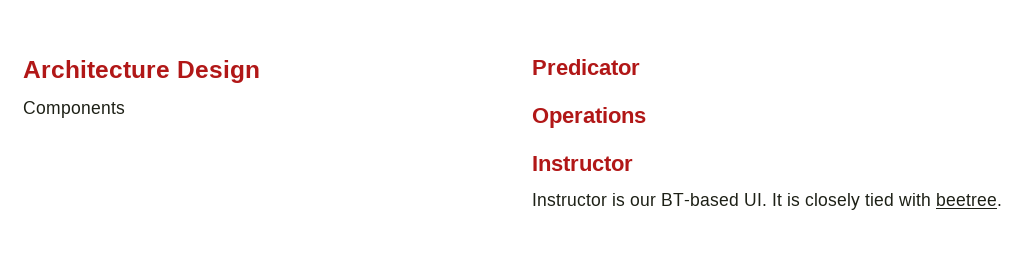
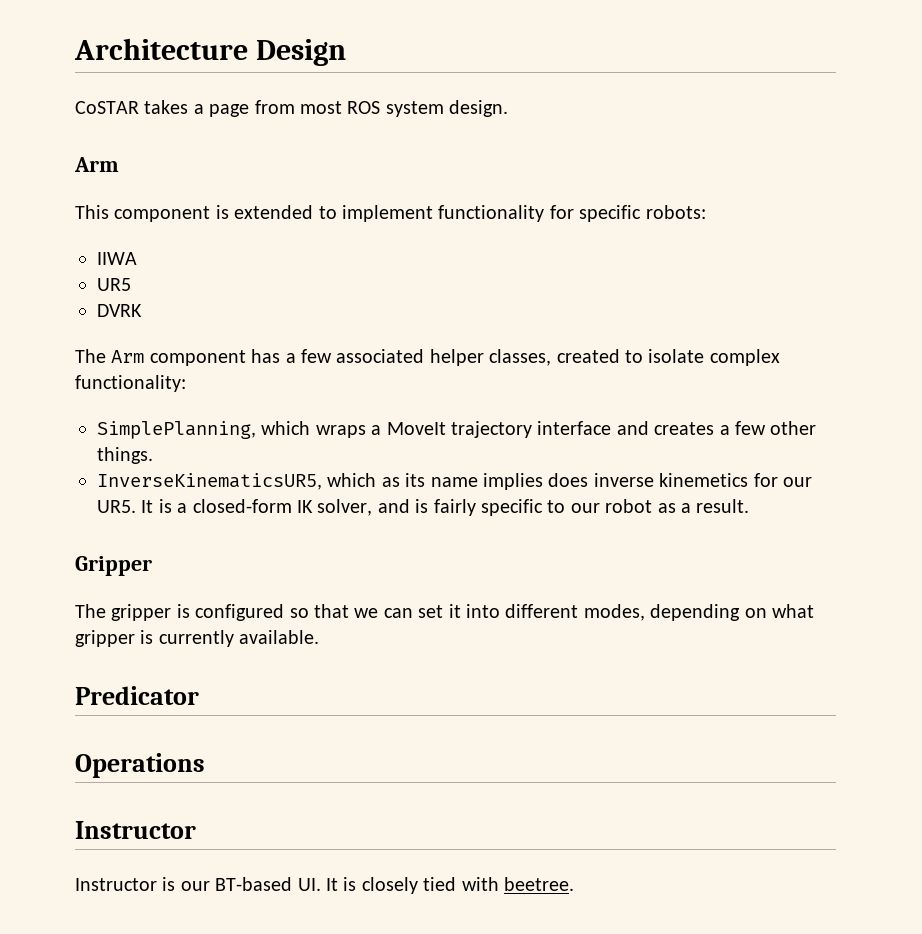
[23,101,125,118] Components -> [75,100,509,117] [74,157,119,172] [75,205,706,222] [97,252,137,265] [97,278,131,291] [97,304,142,317] [75,349,780,366] [75,375,186,392] [97,421,817,439] [97,447,153,464] [97,473,812,490] [97,499,750,516] [75,556,152,576] [75,604,814,621] [75,630,320,647] CoSTAR takes a page from most ROS system design. // Arm // This component is extended to implement functionality for specific robots: // IIWA // UR5 // DVRK // The Arm component has a few associated helper classes, created to isolate complex functionality: // SimplePlanning, which wraps a MoveIt trajectory interface and creates a few other things. // InverseKinematicsUR5, which as its name implies does inverse kinemetics for our UR5. It is a closed-form IK solver, and is fairly specific to our robot as a result. // Gripper // The gripper is configured so that we can set it into different modes, depending on what gripper is currently available.

